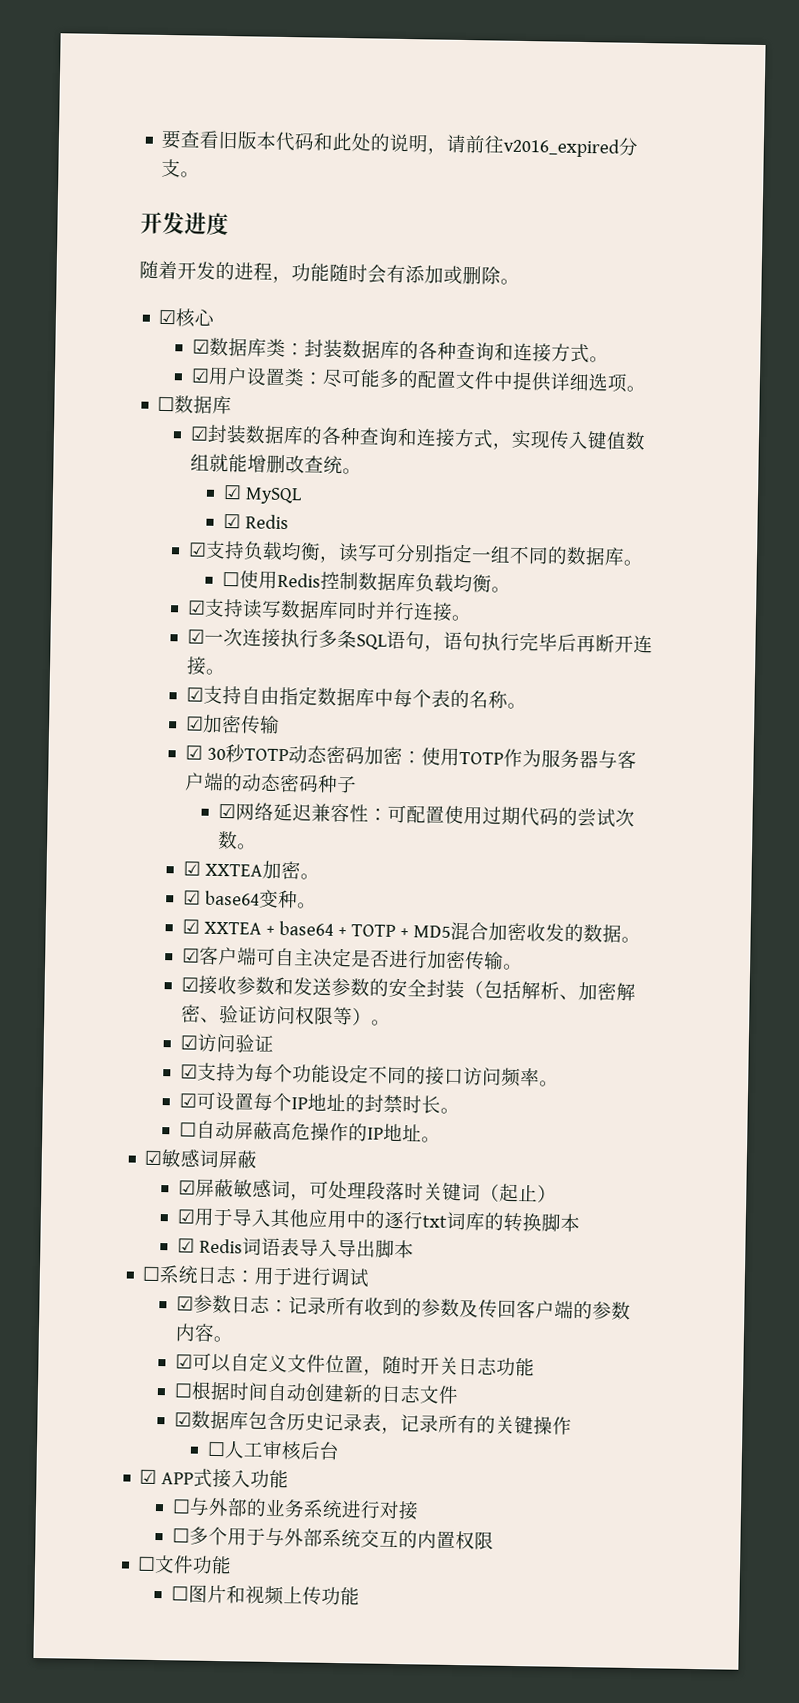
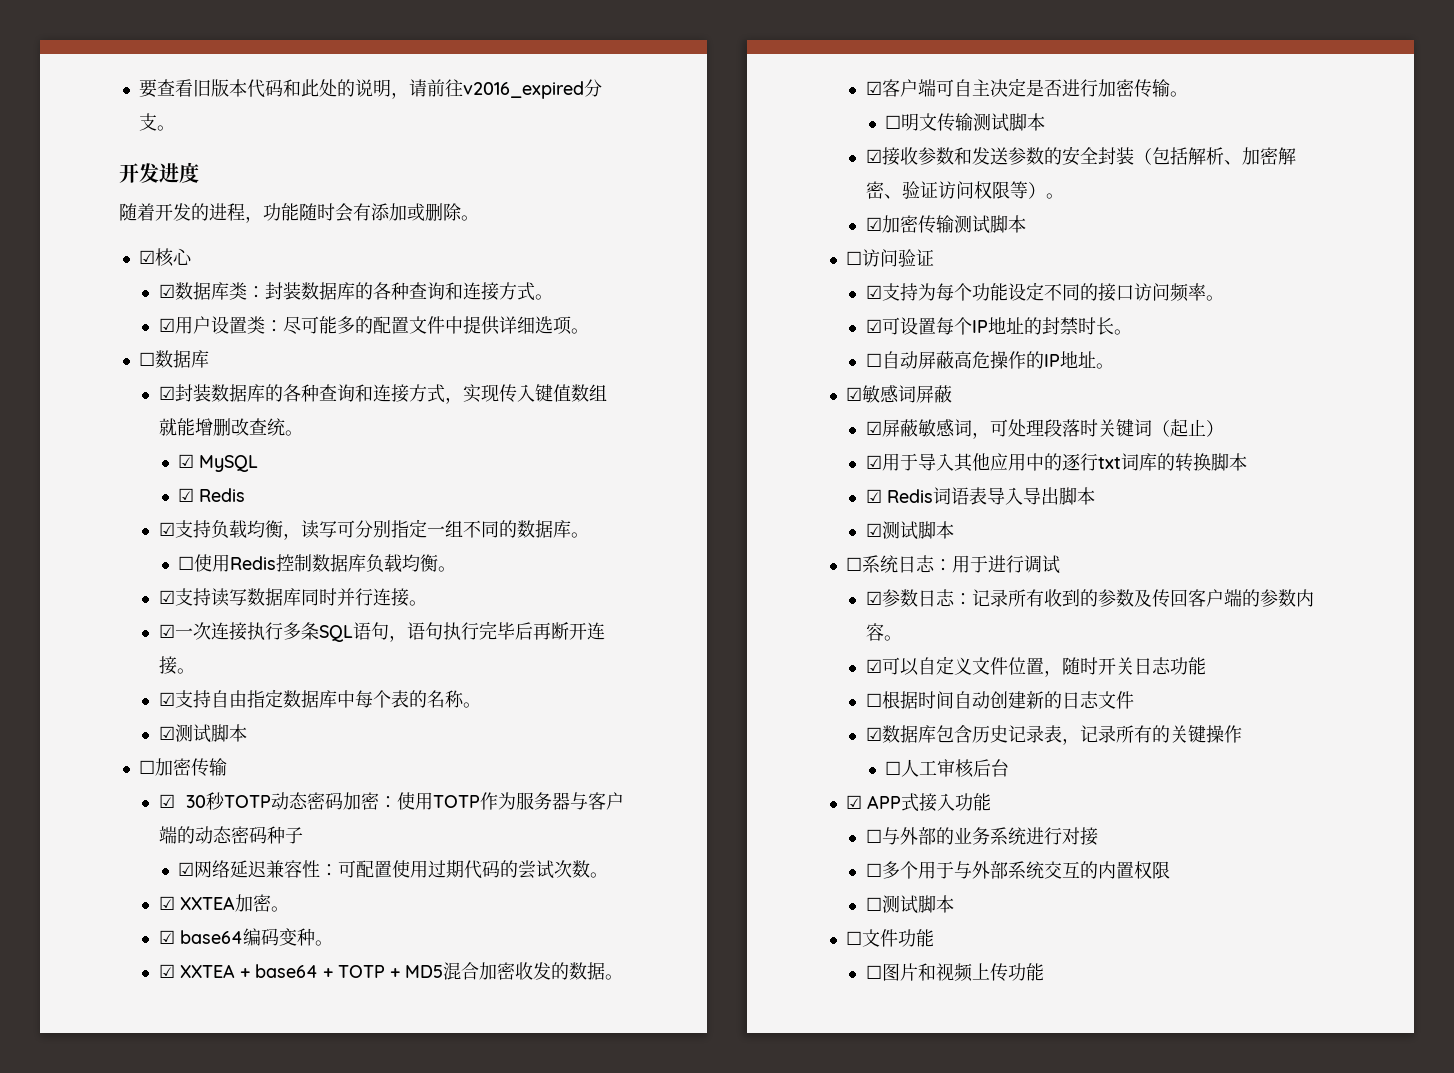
(205, 723) none -> [174,724,247,743] [138,760,155,774] 测试脚本 // ☐
(261, 898) none -> [242,928,279,946] 编码
(524, 967) none -> [885,113,1046,132] // ☐明文传输测试脚本
(199, 1042) none -> [881,215,1026,234] [845,251,862,265] 加密传输测试脚本 // ☐
(415, 1249) none -> [865,521,954,540] // ☑测试脚本
(495, 1540) none -> [865,895,954,914] // ☐测试脚本

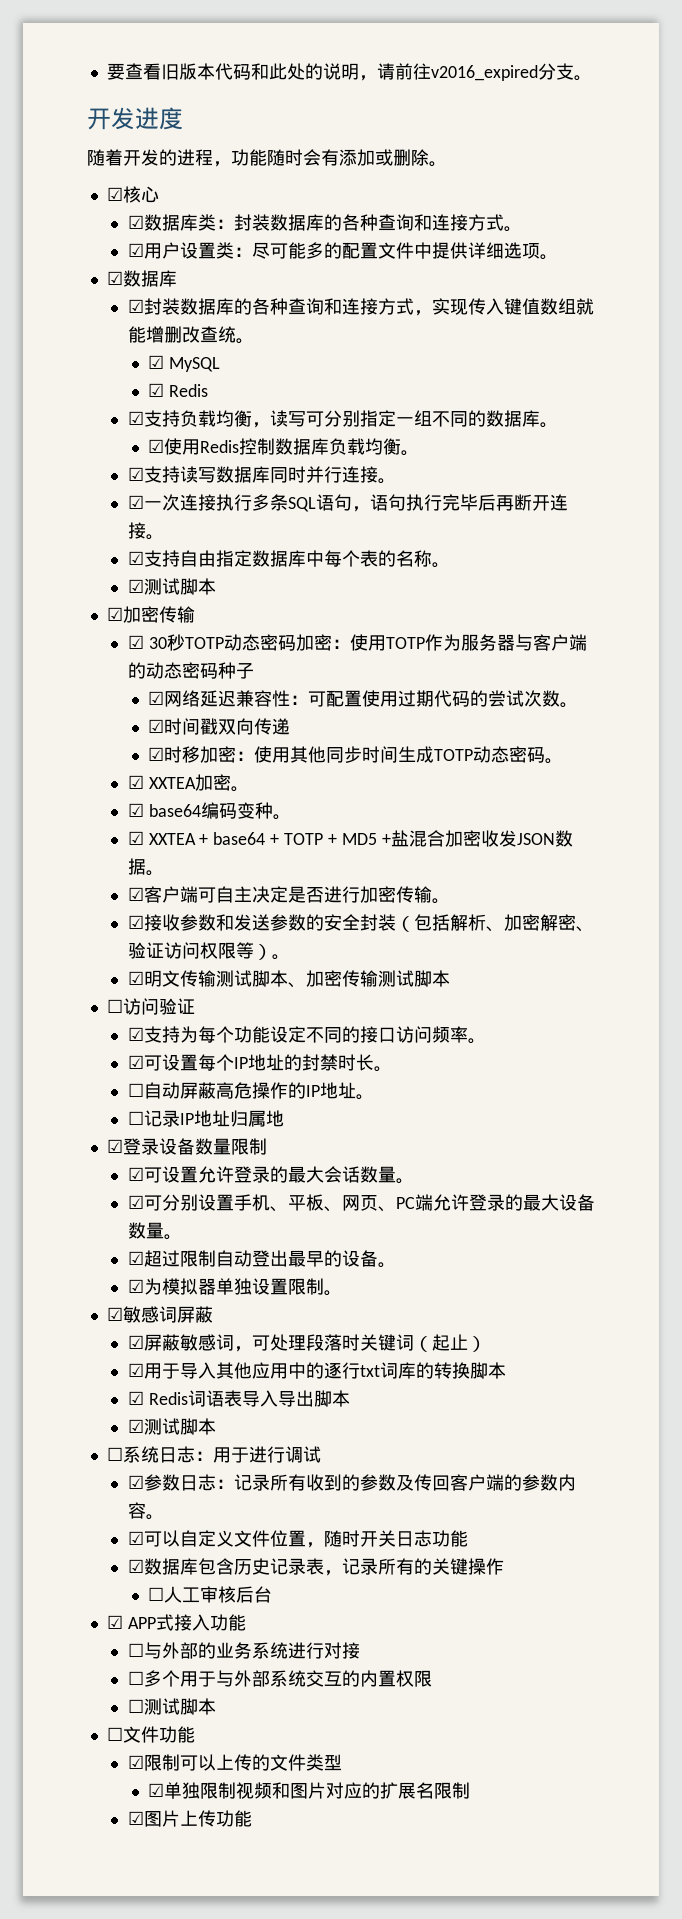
[138,352,155,366] ☐ -> [106,271,123,285] ☑
[178,556,195,570] ☐ -> [148,439,165,453] ☑
[138,760,155,774] ☐ -> [106,607,123,621] ☑
(609, 875) none -> [148,718,291,735] [148,746,564,764] // ☑时间戳双向传递 // ☑时移加密：使用其他同步时间生成TOTP动态密码。
(443, 971) none -> [381,830,409,847] +盐
[550,962,569,980] 的 -> [516,833,555,845] JSON
[885,113,1046,132] // ☐明文传输测试脚本 -> (450, 901) none
(882, 224) none -> [143,970,306,988] 明文传输测试脚本、
(1114, 366) none -> [127,1110,284,1127] [106,1138,267,1155] [127,1166,414,1184] [127,1194,595,1212] [127,1222,182,1240] [127,1250,396,1268] [127,1278,342,1296] // ☐记录IP地址归属地 // ☑登录设备数量限制 // ☑可设置允许登录的最大会话数量。 // ☑可分别设置手机、平板、网页、PC端允许登录的最大设备数量。 // ☑超过限制自动登出最早的设备。 // ☑为模拟器单独设置限制。
[865,691,1134,709] // ☐根据时间自动创建新的日志文件 -> (468, 1538) none
[865,963,973,982] ☐图片和视频 -> [127,1754,342,1771] [148,1782,471,1799] [127,1810,180,1827] ☑限制可以上传的文件类型 // ☑单独限制视频和图片对应的扩展名限制 // ☑图片

